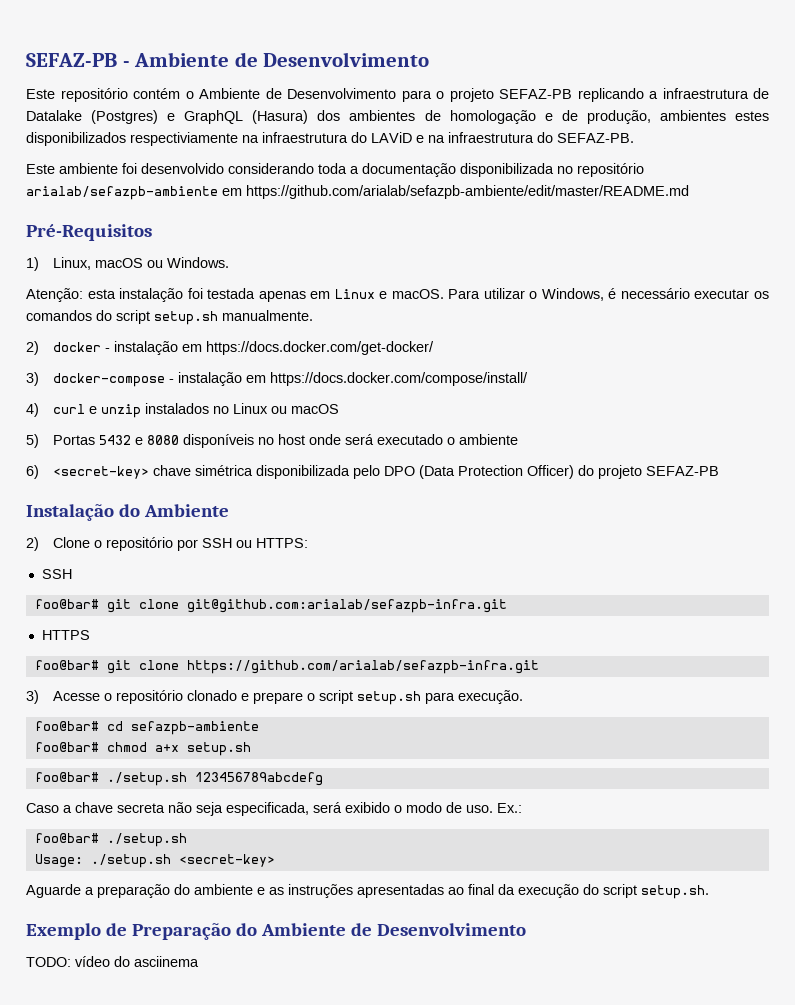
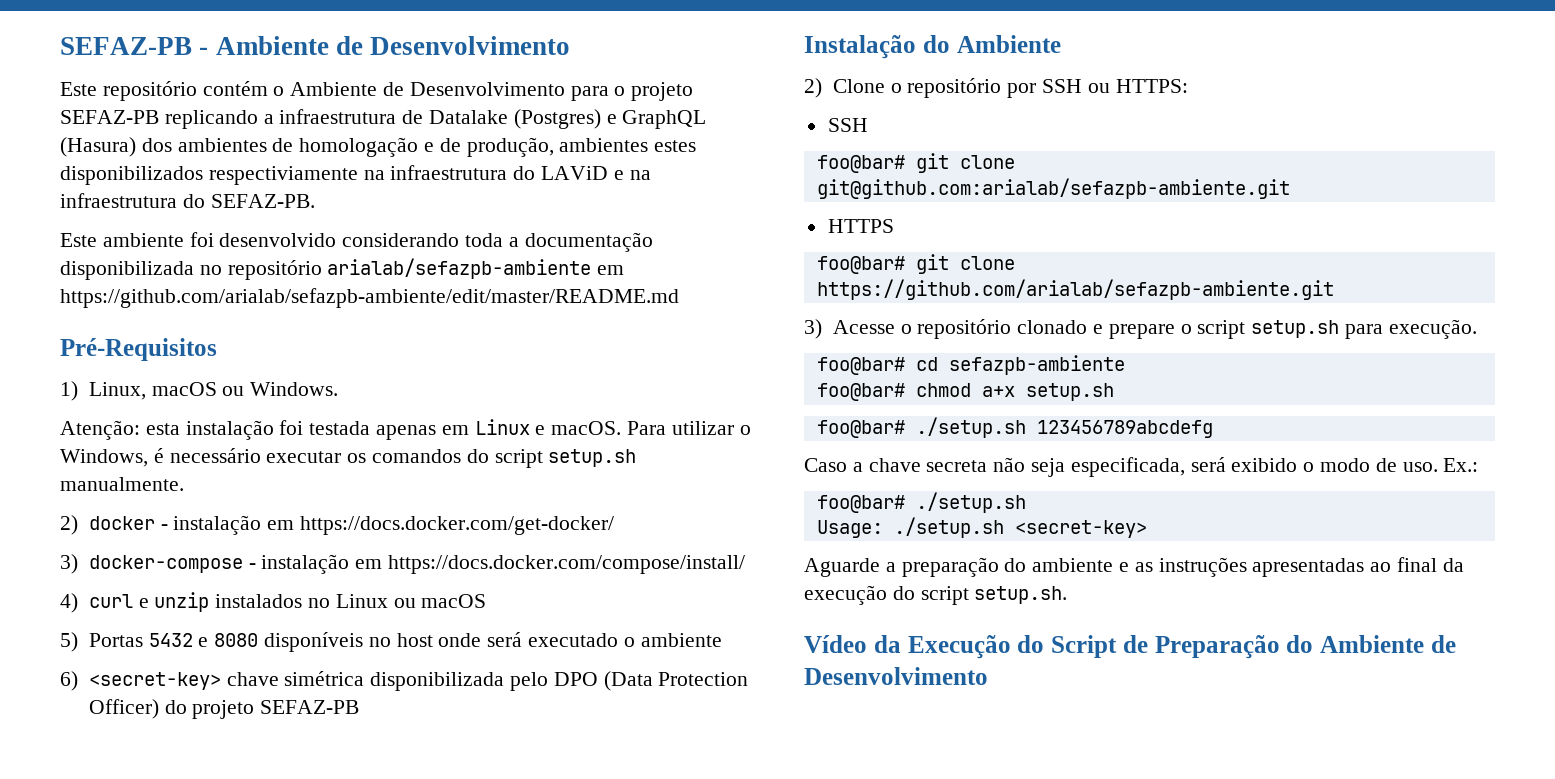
[186,599,507,613] git@github.com:arialab/sefazpb-infra.git -> [816,178,1290,199] git@github.com:arialab/sefazpb-ambiente.git
[186,660,539,674] https://github.com/arialab/sefazpb-infra.git -> [816,279,1334,300] https://github.com/arialab/sefazpb-ambiente.git
[26,923,101,940] Exemplo -> [804,635,1117,659] Vídeo da Execução do Script
[26,956,199,967] // TODO: vídeo do asciinema -> (988, 676) none

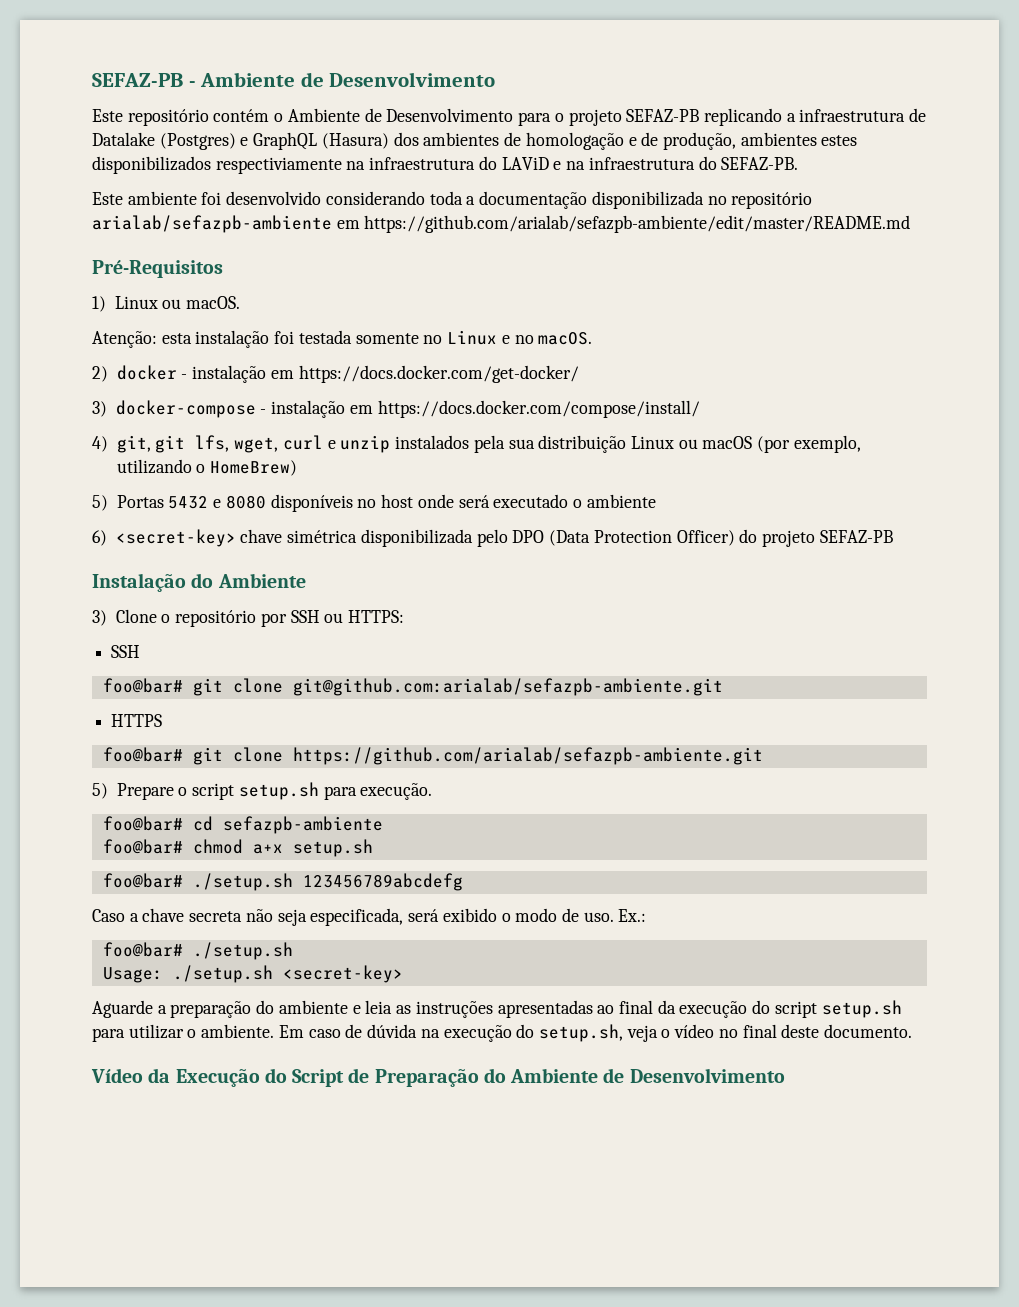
[88,382,339,400] Linux, macOS ou Windows. -> [114,296,241,309] Linux ou macOS.
[376,425,469,440] apenas em -> [355,333,443,344] somente no
[551,421,751,435] [60,448,637,468] [60,477,184,491] macOS. Para utilizar o Windows, é necessário executar os comandos do script setup.sh manualmente. -> [514,332,593,345] no macOS.
(78, 603) none -> [116,435,279,453] git, git lfs, wget,
[307,598,330,608] no -> [473,435,627,453] pela sua distribuição
(487, 601) none -> [757,435,861,453] [116,459,298,476] (por exemplo, utilizando o HomeBrew)
[804,78,822,98] 2) -> [92,610,107,626] 3)
[804,319,1175,339] 3) Acesse o repositório clonado e prepare -> [92,783,174,800] 5) Prepare
(1130, 567) none -> [365,1000,393,1014] leia
[974,586,1068,604] setup.sh. -> [821,1000,902,1018] [92,1024,913,1042] setup.sh para utilizar o ambiente. Em caso de dúvida na execução do setup.sh, veja o vídeo no final deste documento.

